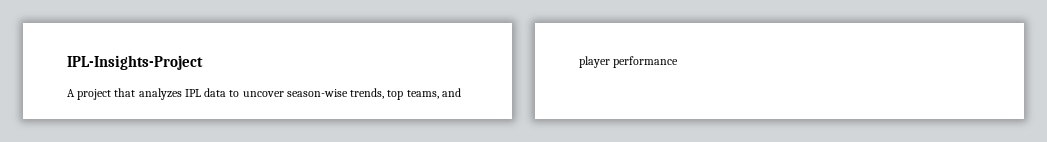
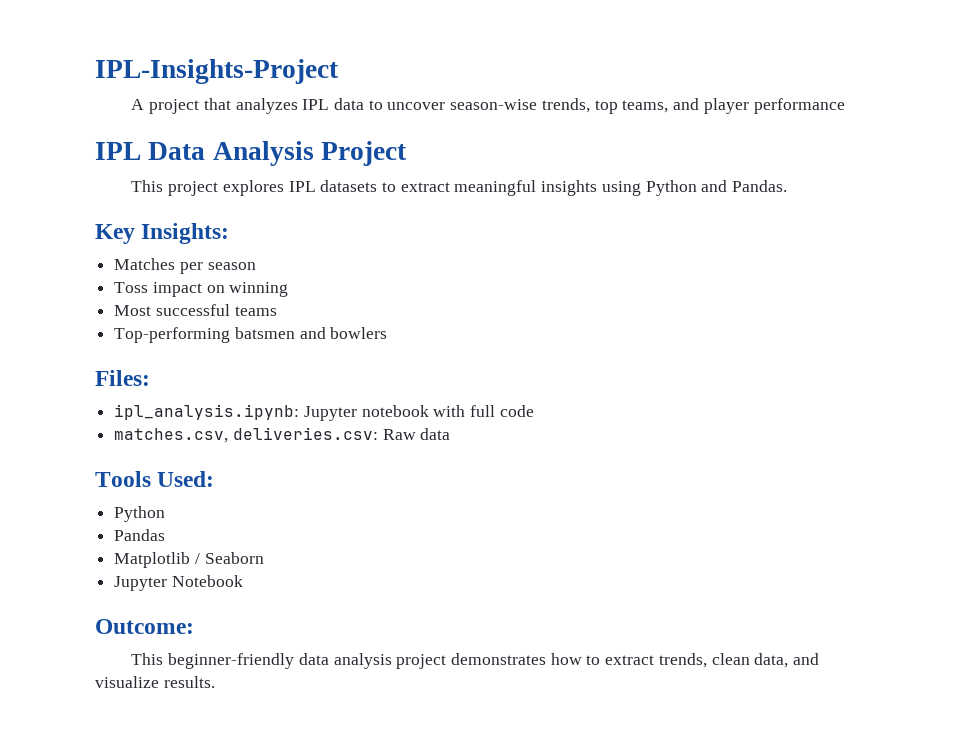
(679, 62) none -> [95,141,408,166] [131,180,788,196] [95,223,230,244] [114,258,256,274] [114,282,289,297] [114,304,277,316] [114,327,388,343] [95,370,150,386] [114,404,534,421] [114,427,451,443] [95,471,215,487] [114,506,166,522] [114,529,166,541] [114,552,264,568] [114,575,243,591] [95,619,194,634] [131,653,820,669] [95,676,215,688] // IPL Data Analysis Project // This project explores IPL datasets to extract meaningful insights using Python and Pandas. // Key Insights: // Matches per season // Toss impact on winning // Most successful teams // Top-performing batsmen and bowlers // Files: // ipl_analysis.ipynb: Jupyter notebook with full code // matches.csv, deliveries.csv: Raw data // Tools Used: // Python // Pandas // Matplotlib / Seaborn // Jupyter Notebook // Outcome: // This beginner-friendly data analysis project demonstrates how to extract trends, clean data, and visualize results.

